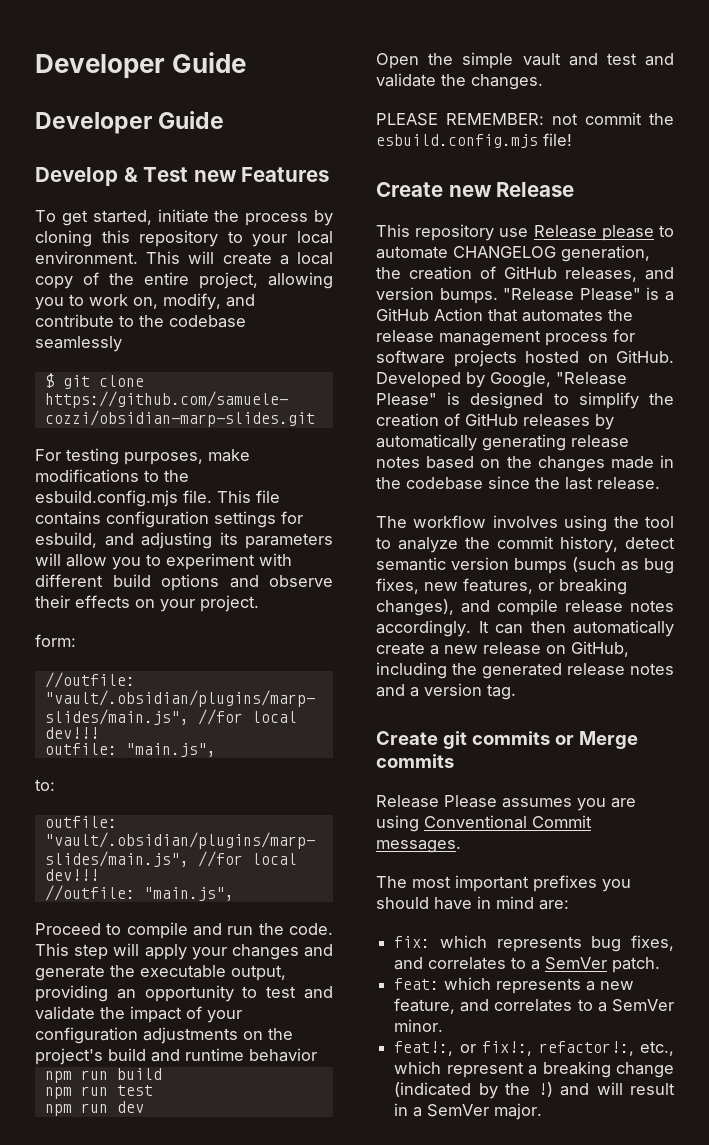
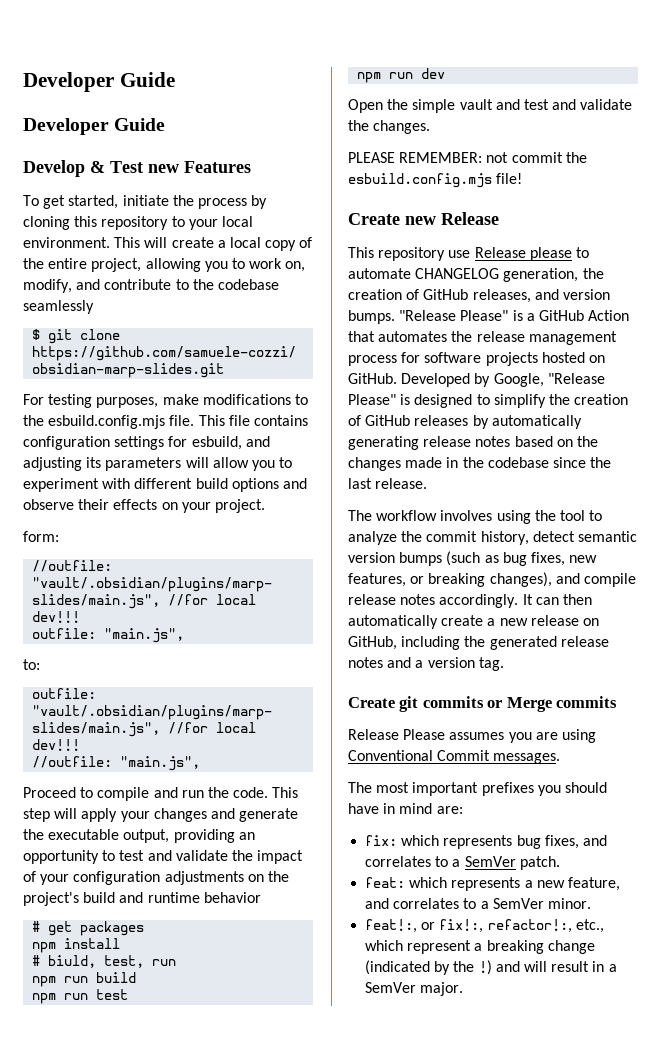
(317, 1055) none -> [32,921,145,936] [32,938,121,953] [32,955,177,968] // # get packages // npm install // # biuld, test, run

